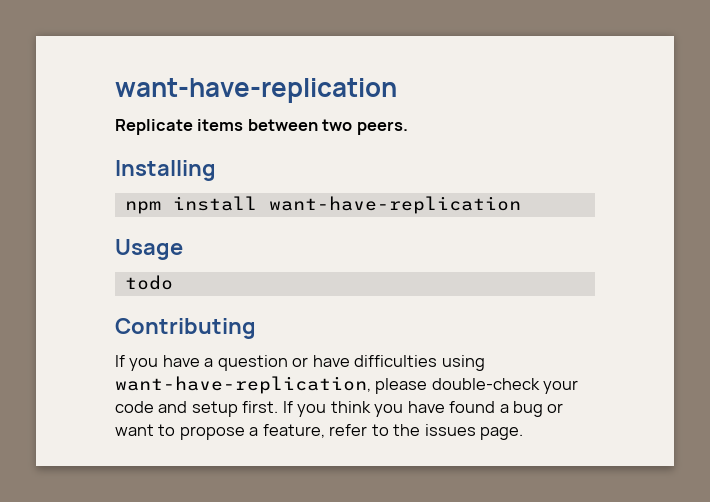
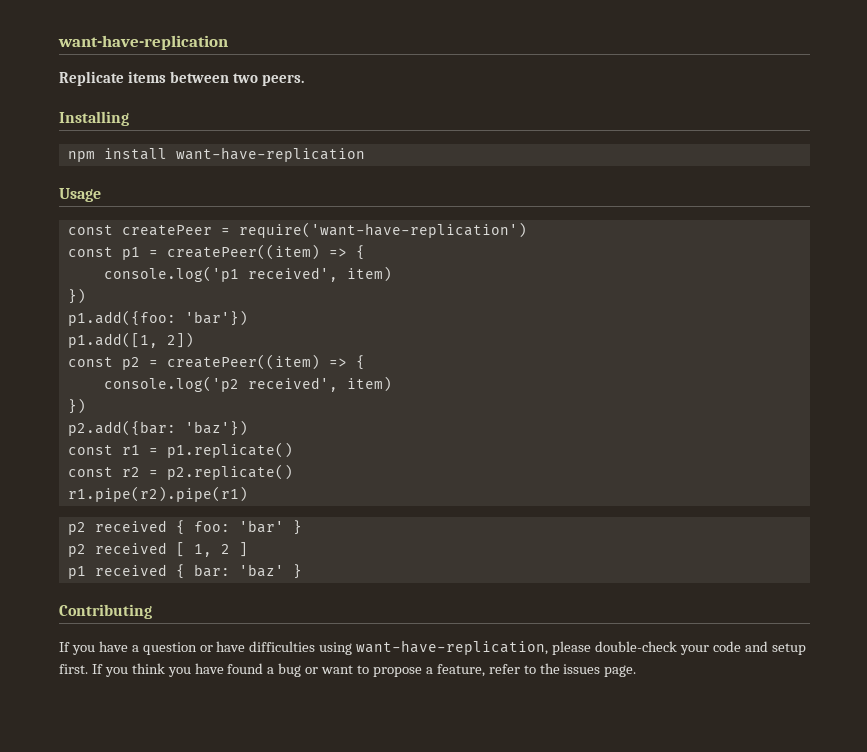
[124,275,173,290] todo -> [67,222,527,238] [67,244,365,260] [103,266,392,282] [67,288,86,304] [67,310,248,326] [67,332,194,348] [67,354,365,370] [103,376,392,392] [67,398,86,414] [67,420,248,436] [67,442,293,458] [67,464,293,480] [67,486,248,502] [67,520,302,535] [67,542,248,557] [67,564,302,579] const createPeer = require('want-have-replication') // const p1 = createPeer((item) => { // console.log('p1 received', item) // }) // p1.add({foo: 'bar'}) // p1.add([1, 2]) // const p2 = createPeer((item) => { // console.log('p2 received', item) // }) // p2.add({bar: 'baz'}) // const r1 = p1.replicate() // const r2 = p2.replicate() // r1.pipe(r2).pipe(r1) // p2 received { foo: 'bar' } // p2 received [ 1, 2 ] // p1 received { bar: 'baz' }

